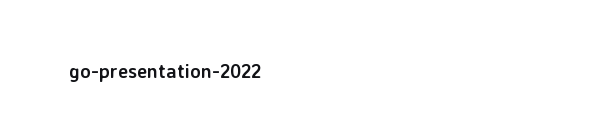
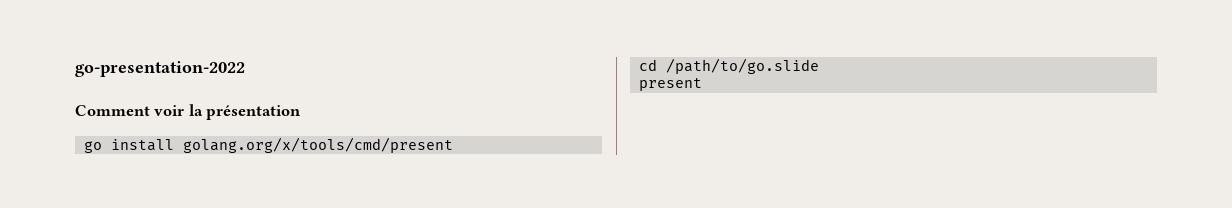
(261, 73) none -> [75,104,302,120] [84,137,454,153] [639,58,820,74] [639,78,703,91] // Comment voir la présentation // go install golang.org/x/tools/cmd/present // cd /path/to/go.slide // present

